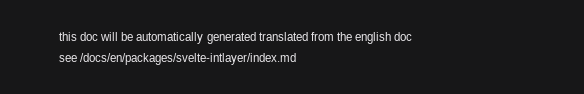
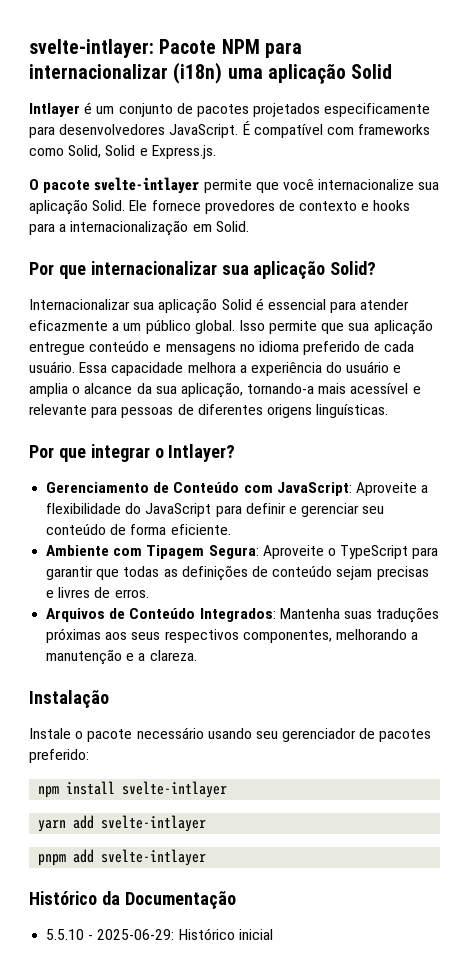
[59,32,413,44] [59,53,297,65] this doc will be automatically generated translated from the english doc // see /docs/en/packages/svelte-intlayer/index.md -> [29,39,302,58] [29,62,393,84] [29,102,431,117] [29,121,431,138] [29,145,216,159] [29,177,440,194] [29,199,411,215] [29,220,249,236] [29,261,377,279] [29,298,410,314] [29,319,433,335] [29,341,415,355] [29,361,402,376] [29,382,421,398] [29,404,389,418] [29,444,236,462] [46,482,429,496] [46,503,385,517] [46,524,231,535] [46,545,439,559] [46,565,429,581] [46,587,149,598] [46,607,440,623] [46,628,419,643] [46,649,197,665] [29,690,109,708] [29,727,432,742] [29,749,89,763] [38,781,228,798] [38,815,207,832] [38,849,207,866] [29,891,236,909] [46,928,273,940] svelte-intlayer: Pacote NPM para internacionalizar (i18n) uma aplicação Solid // Intlayer é um conjunto de pacotes projetados especificamente para desenvolvedores JavaScript. É compatível com frameworks como Solid, Solid e Express.js. // O pacote svelte-intlayer permite que você internacionalize sua aplicação Solid. Ele fornece provedores de contexto e hooks para a internacionalização em Solid. // Por que internacionalizar sua aplicação Solid? // Internacionalizar sua aplicação Solid é essencial para atender eficazmente a um público global. Isso permite que sua aplicação entregue conteúdo e mensagens no idioma preferido de cada usuário. Essa capacidade melhora a experiência do usuário e amplia o alcance da sua aplicação, tornando-a mais acessível e relevante para pessoas de diferentes origens linguísticas. // Por que integrar o Intlayer? // Gerenciamento de Conteúdo com JavaScript: Aproveite a flexibilidade do JavaScript para definir e gerenciar seu conteúdo de forma eficiente. // Ambiente com Tipagem Segura: Aproveite o TypeScript para garantir que todas as definições de conteúdo sejam precisas e livres de erros. // Arquivos de Conteúdo Integrados: Mantenha suas traduções próximas aos seus respectivos componentes, melhorando a manutenção e a clareza. // Instalação // Instale o pacote necessário usando seu gerenciador de pacotes preferido: // npm install svelte-intlayer // yarn add svelte-intlayer // pnpm add svelte-intlayer // Histórico da Documentação // 5.5.10 - 2025-06-29: Histórico inicial

